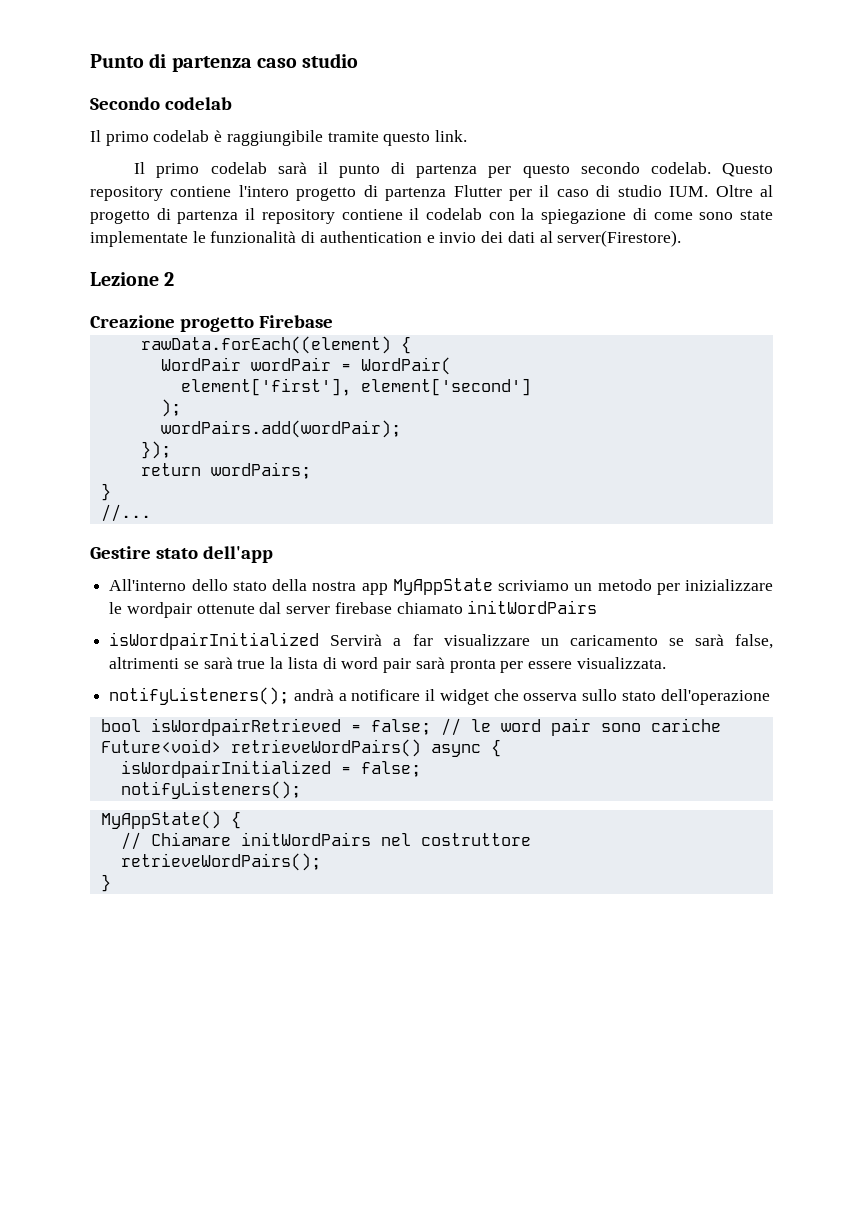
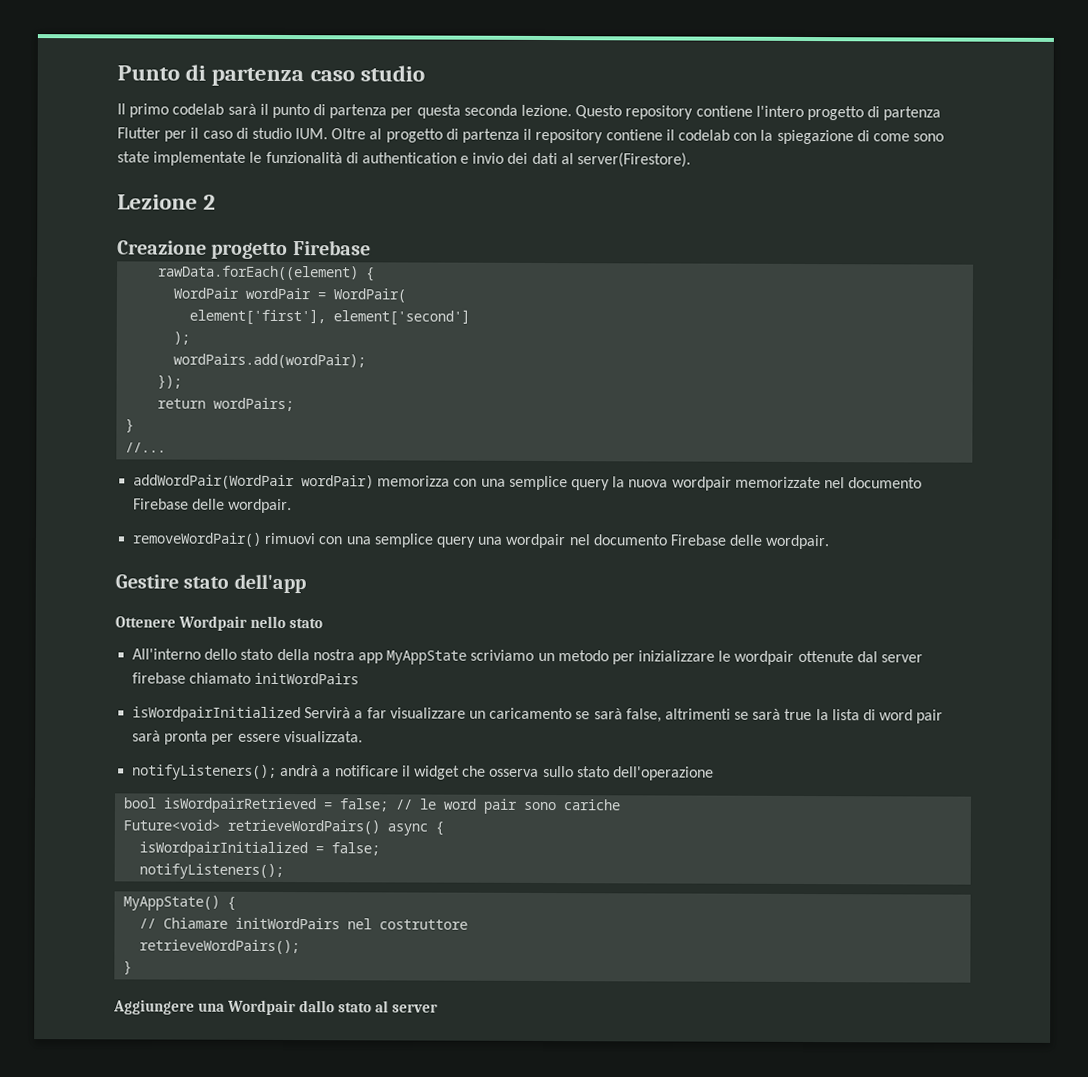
[90,97,232,110] [90,130,468,146] // Secondo codelab // Il primo codelab è raggiungibile tramite questo link. -> (425, 73) none
[522,162,711,178] questo secondo codelab. -> [416,104,573,119] questa seconda lezione.
(151, 513) none -> [133,474,923,491] [133,498,293,514] [132,532,831,550] // addWordPair(WordPair wordPair) memorizza con una semplice query la nuova wordpair memorizzate nel documento Firebase delle wordpair. // removeWordPair() rimuovi con una semplice query una wordpair nel documento Firebase delle wordpair.
(273, 554) none -> [115,615,324,631] // Ottenere Wordpair nello stato
(111, 883) none -> [113,999,439,1016] // Aggiungere una Wordpair dallo stato al server

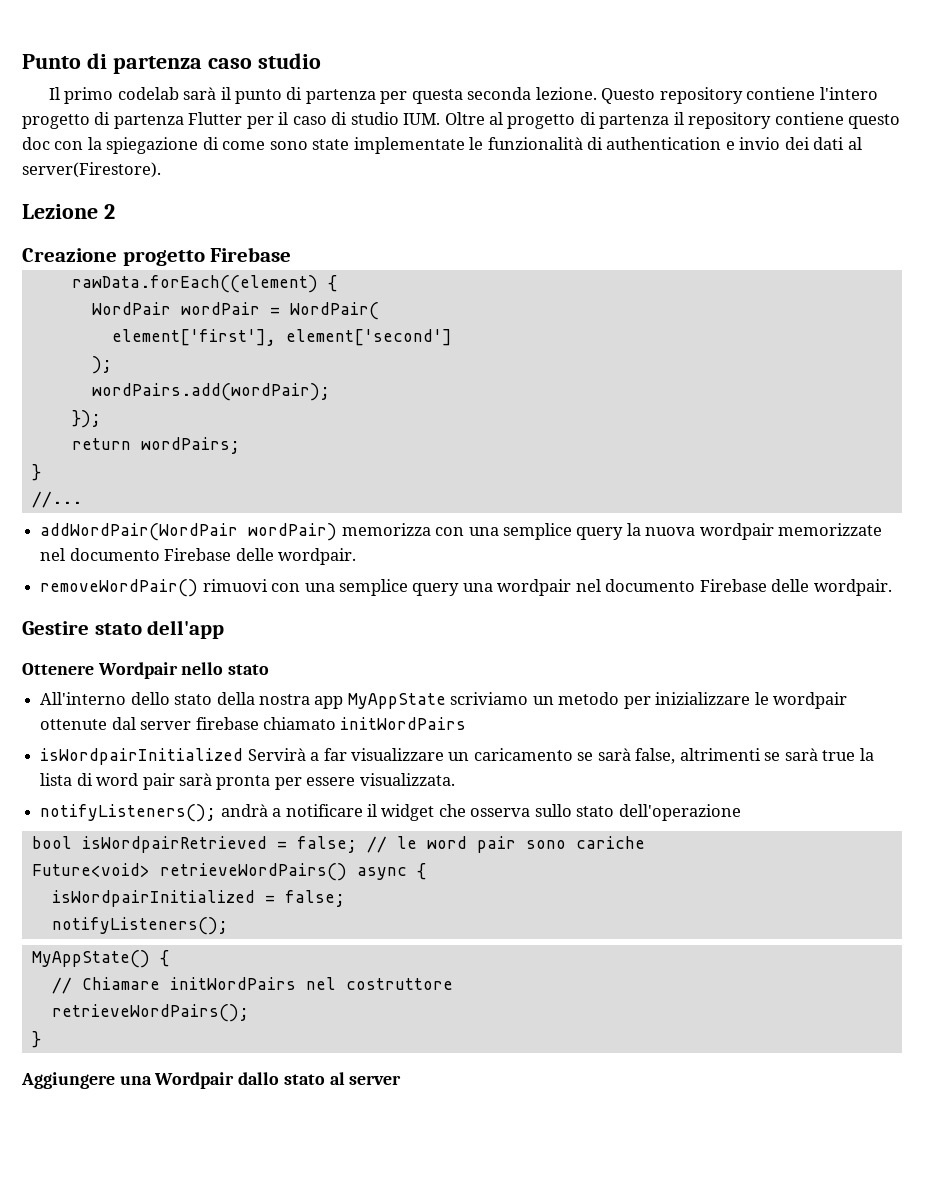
[665,129,730,141] il codelab -> [848,114,901,129] [22,137,50,150] questo doc

